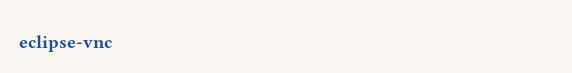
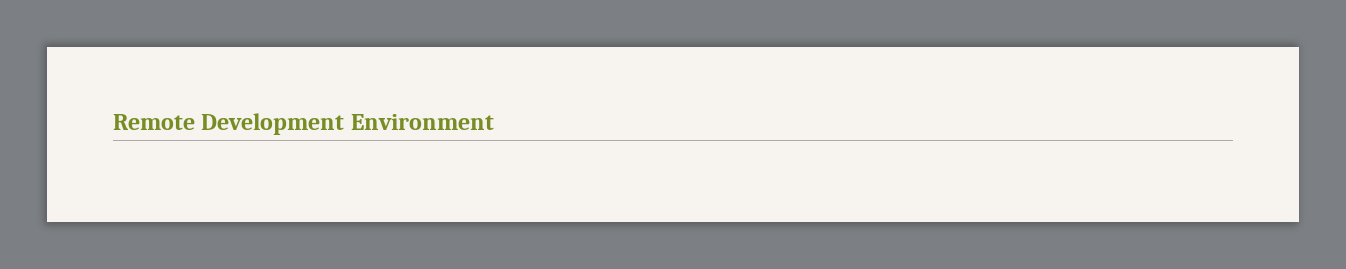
[19,35,112,52] eclipse-vnc -> [113,113,494,135] Remote Development Environment

